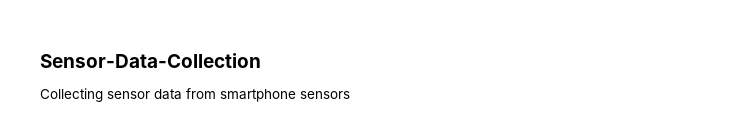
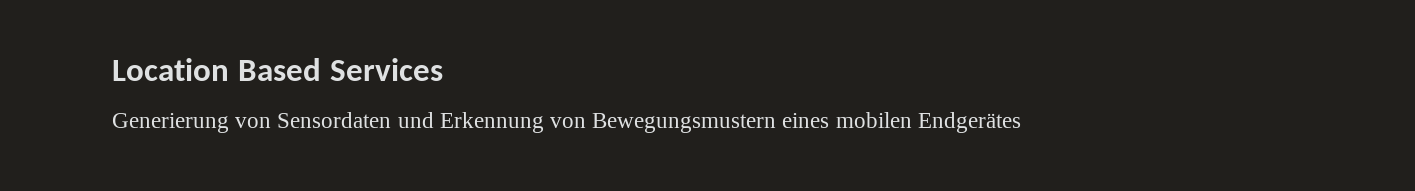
[40,53,261,68] [40,88,350,102] Sensor-Data-Collection // Collecting sensor data from smartphone sensors -> [112,58,443,81] [112,112,1021,133] Location Based Services // Generierung von Sensordaten und Erkennung von Bewegungsmustern eines mobilen Endgerätes

